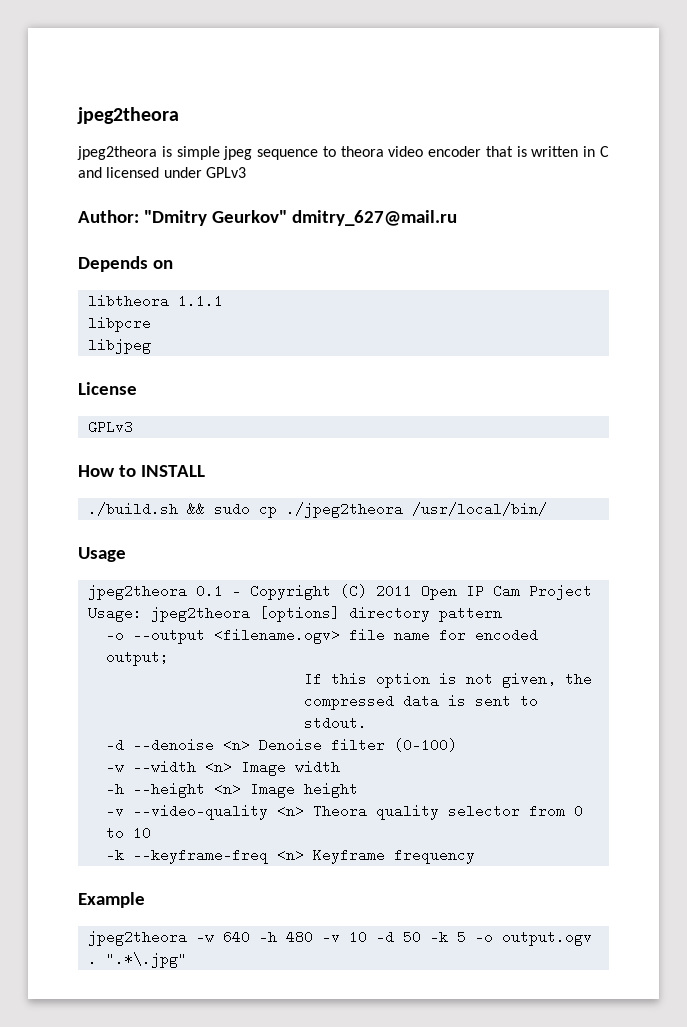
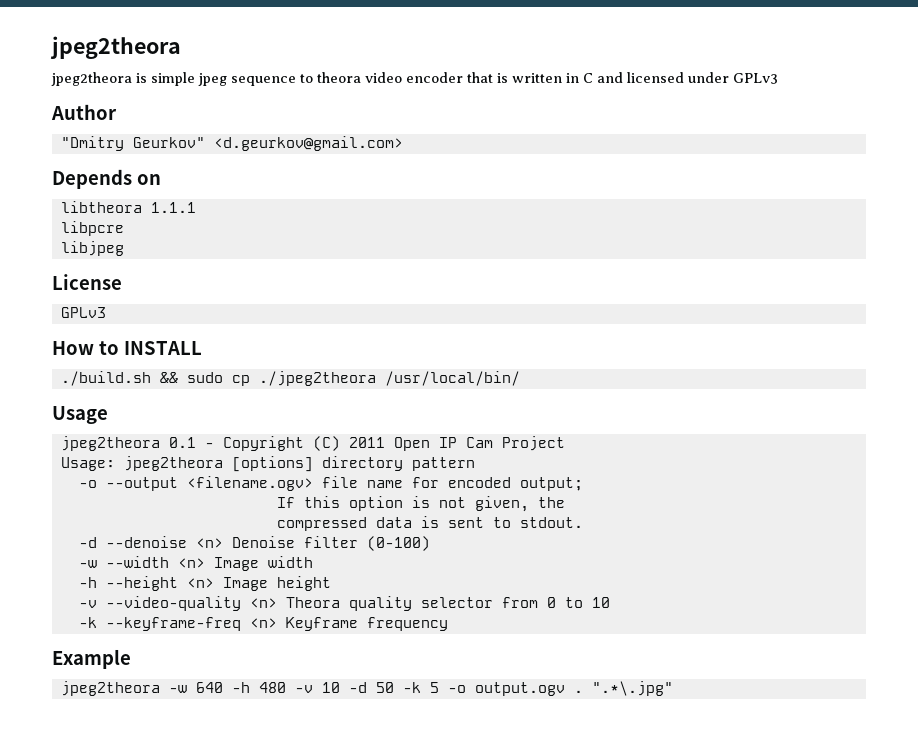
[78,210,139,223] Author: -> [51,104,117,120] Author //
[291,210,457,226] dmitry_627@mail.ru -> [213,136,403,151] <d.geurkov@gmail.com>

